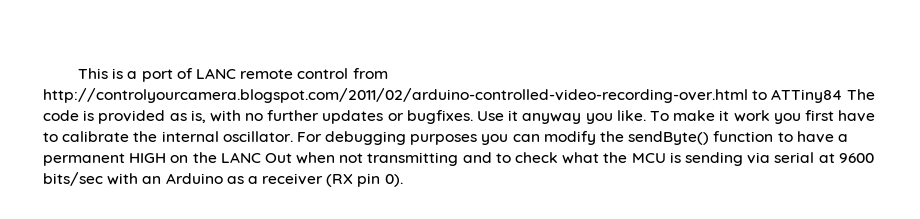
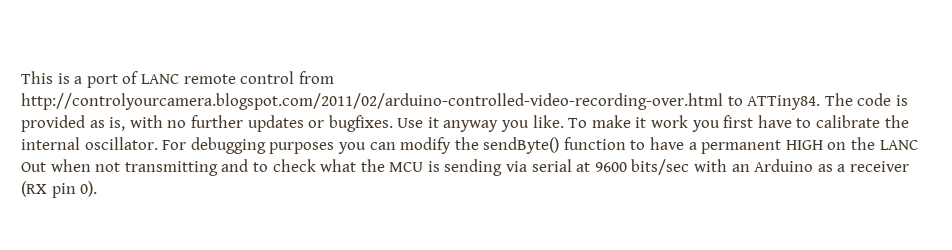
[771,89,843,103] ATTiny84 -> [747,95,821,110] ATTiny84.

